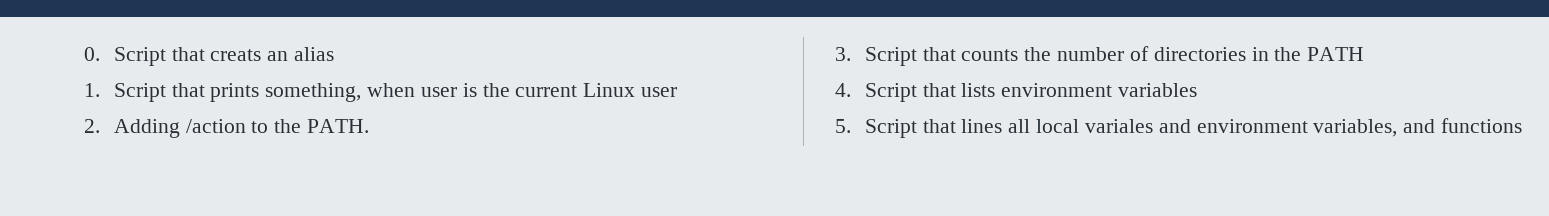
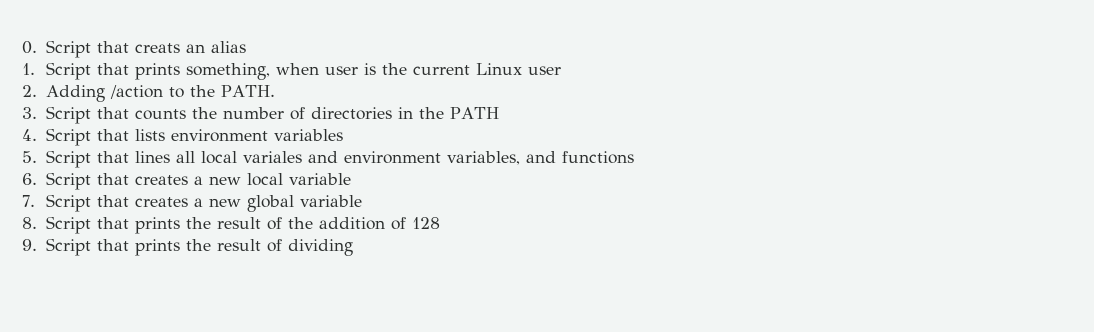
(1522, 125) none -> [22,172,351,190] [22,194,362,212] [22,216,440,234] [22,238,353,256] // 6. Script that creates a new local variable // 7. Script that creates a new global variable // 8. Script that prints the result of the addition of 128 // 9. Script that prints the result of dividing

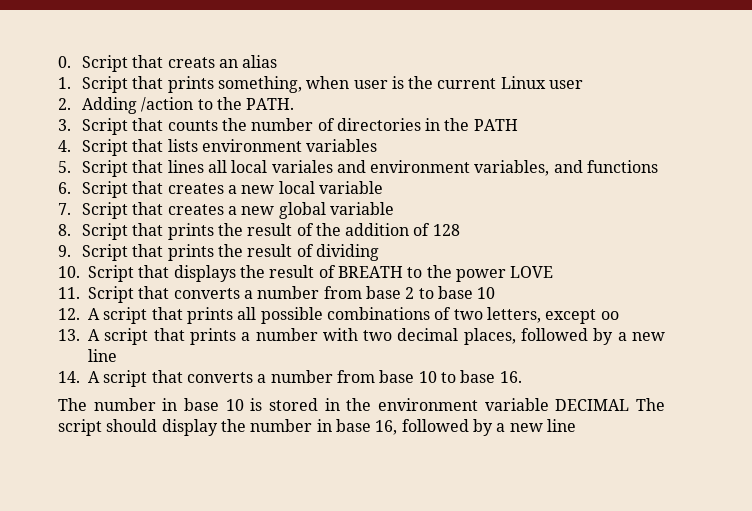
(353, 247) none -> [58,265,554,282] [58,286,496,303] [58,307,619,324] [58,328,665,345] [88,349,117,362] [58,370,522,387] [58,398,666,411] [58,419,576,436] // 10. Script that displays the result of BREATH to the power LOVE // 11. Script that converts a number from base 2 to base 10 // 12. A script that prints all possible combinations of two letters, except oo // 13. A script that prints a number with two decimal places, followed by a new line // 14. A script that converts a number from base 10 to base 16. // The number in base 10 is stored in the environment variable DECIMAL The script should display the number in base 16, followed by a new line

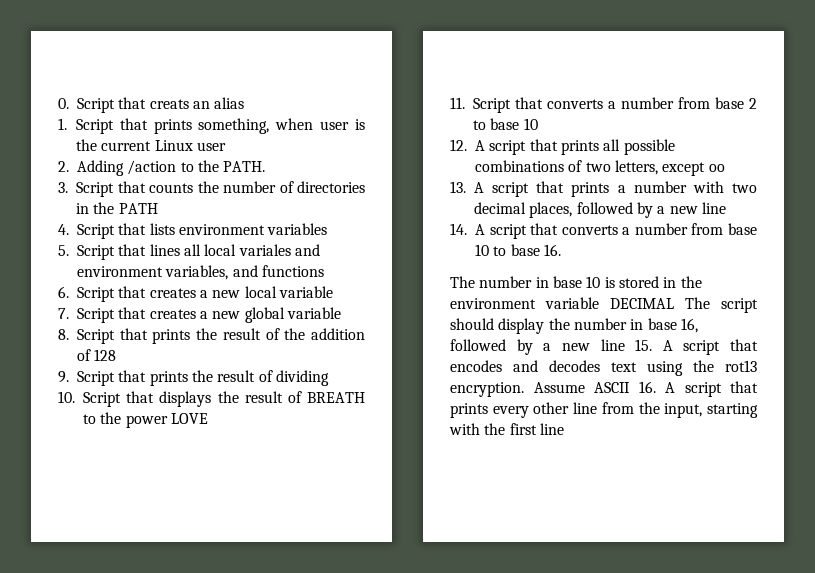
(576, 425) none -> [635,339,758,355] [450,360,757,376] [450,381,758,397] [450,402,758,418] [449,423,564,435] 15. A script that encodes and decodes text using the rot13 encryption. Assume ASCII 16. A script that prints every other line from the input, starting with the first line

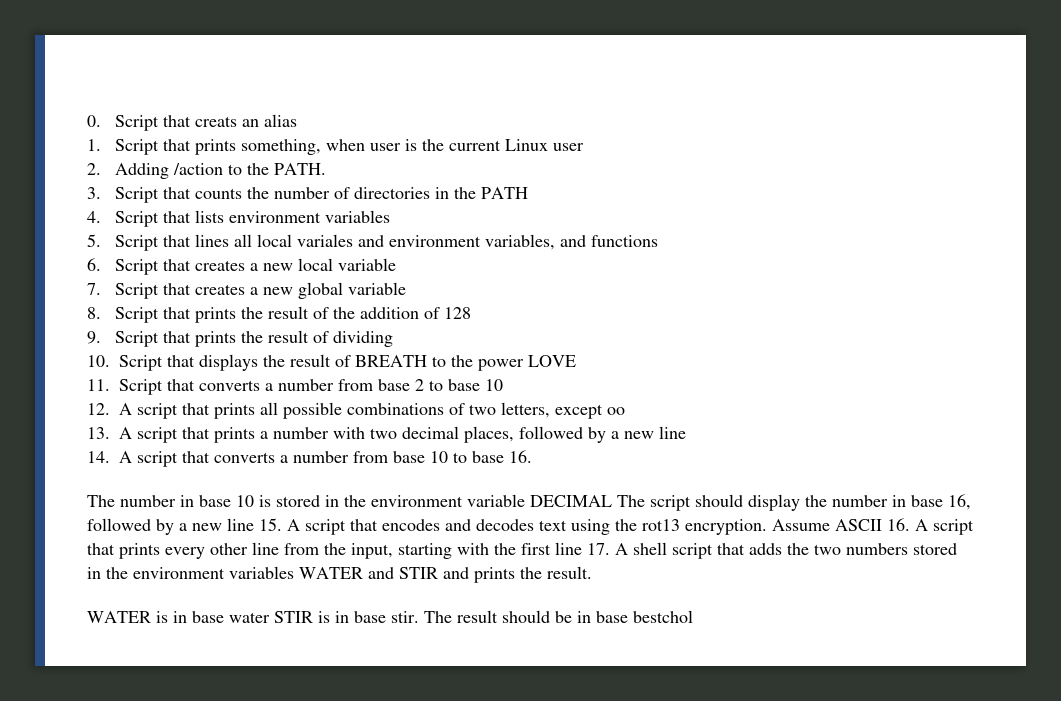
(564, 429) none -> [587,542,957,559] [87,566,592,583] [87,610,693,623] 17. A shell script that adds the two numbers stored in the environment variables WATER and STIR and prints the result. // WATER is in base water STIR is in base stir. The result should be in base bestchol

